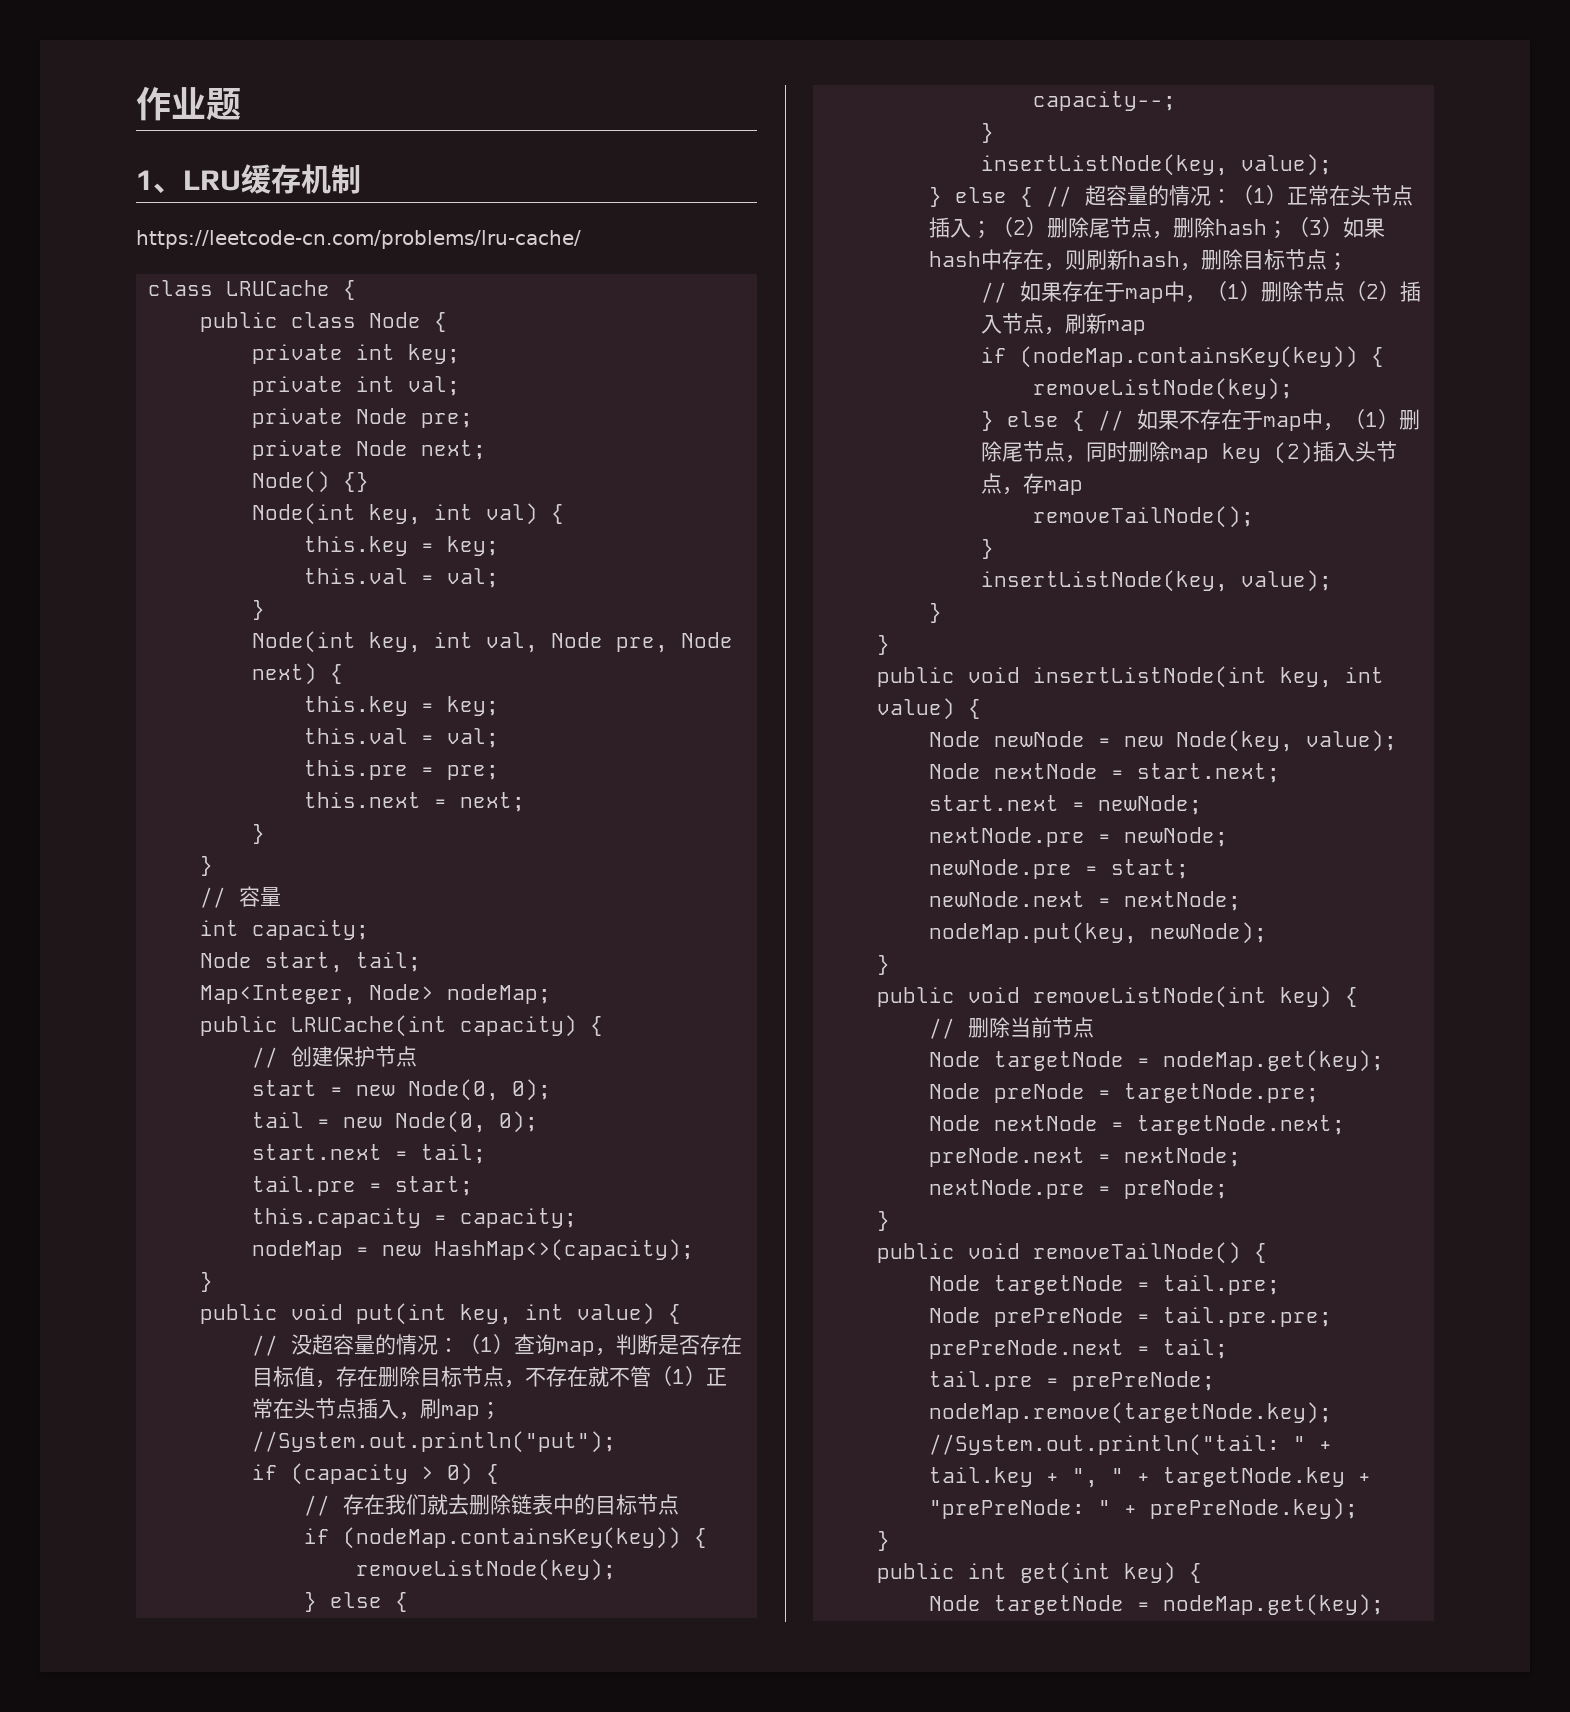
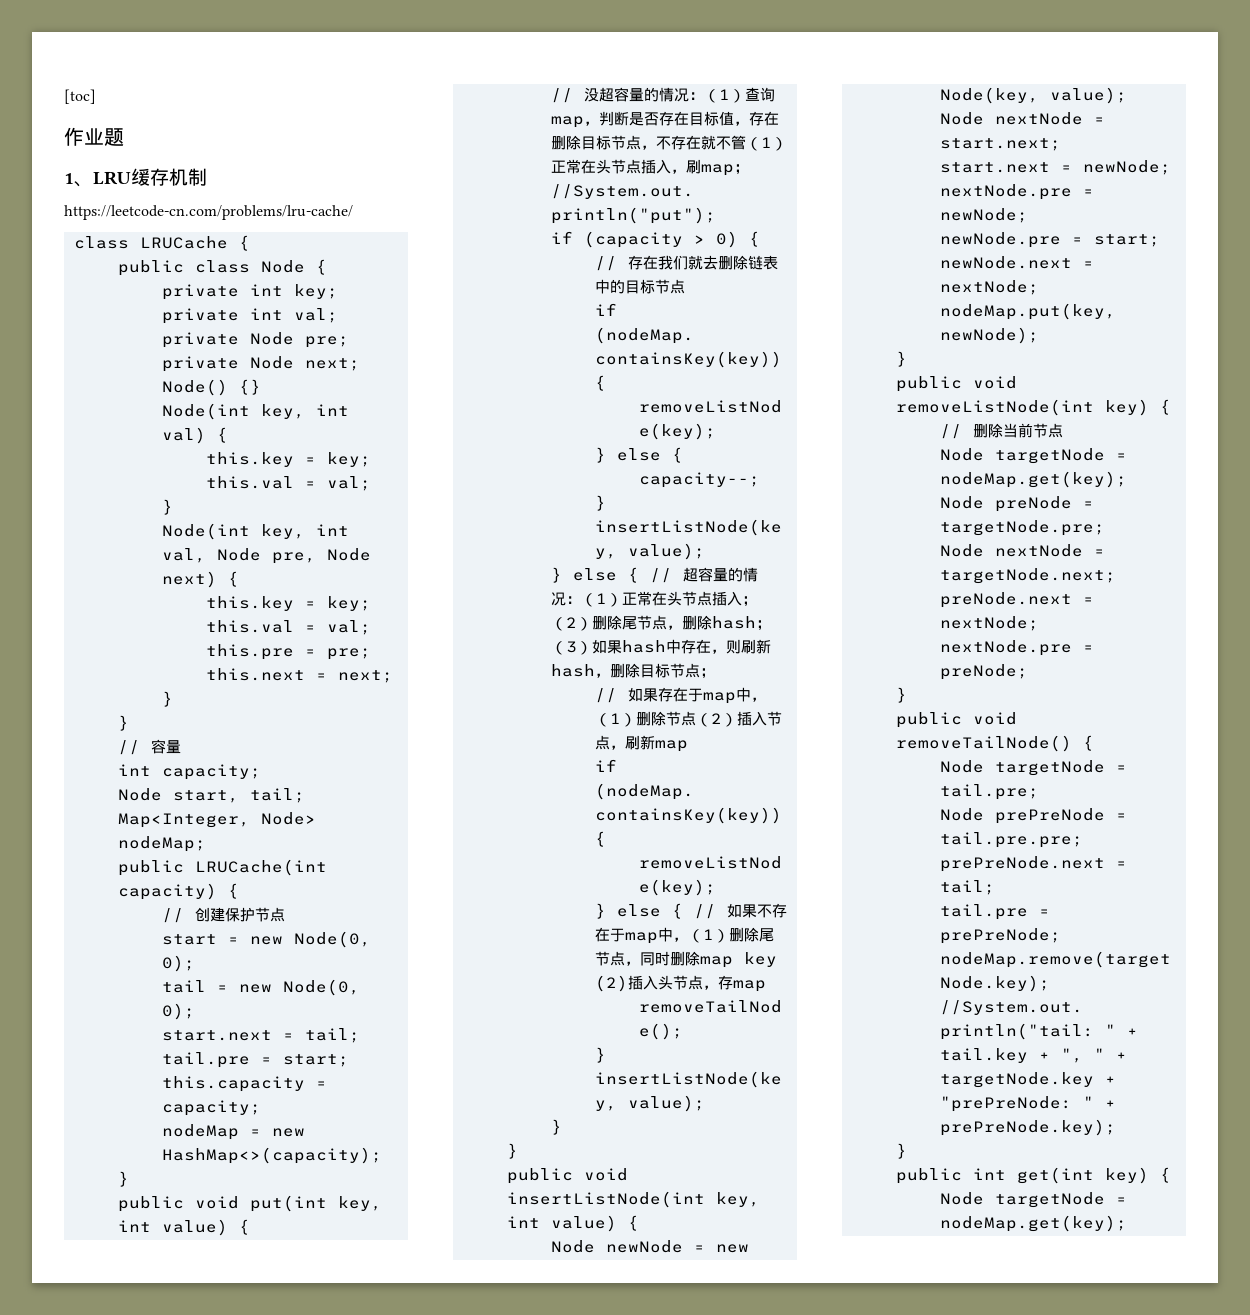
(136, 103) none -> [64,89,96,104] [toc] //

